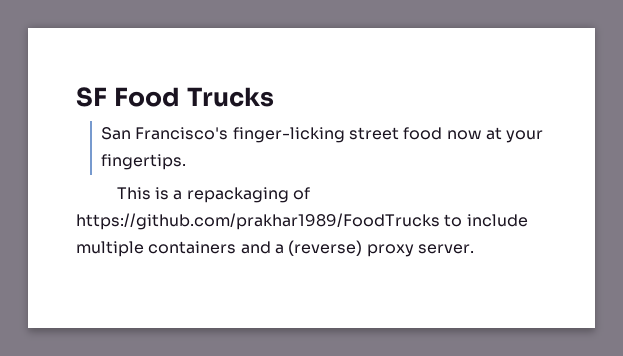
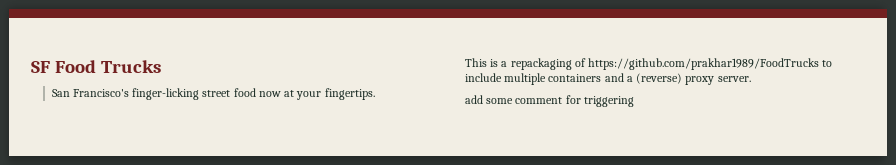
(474, 249) none -> [465,95,634,107] // add some comment for triggering

